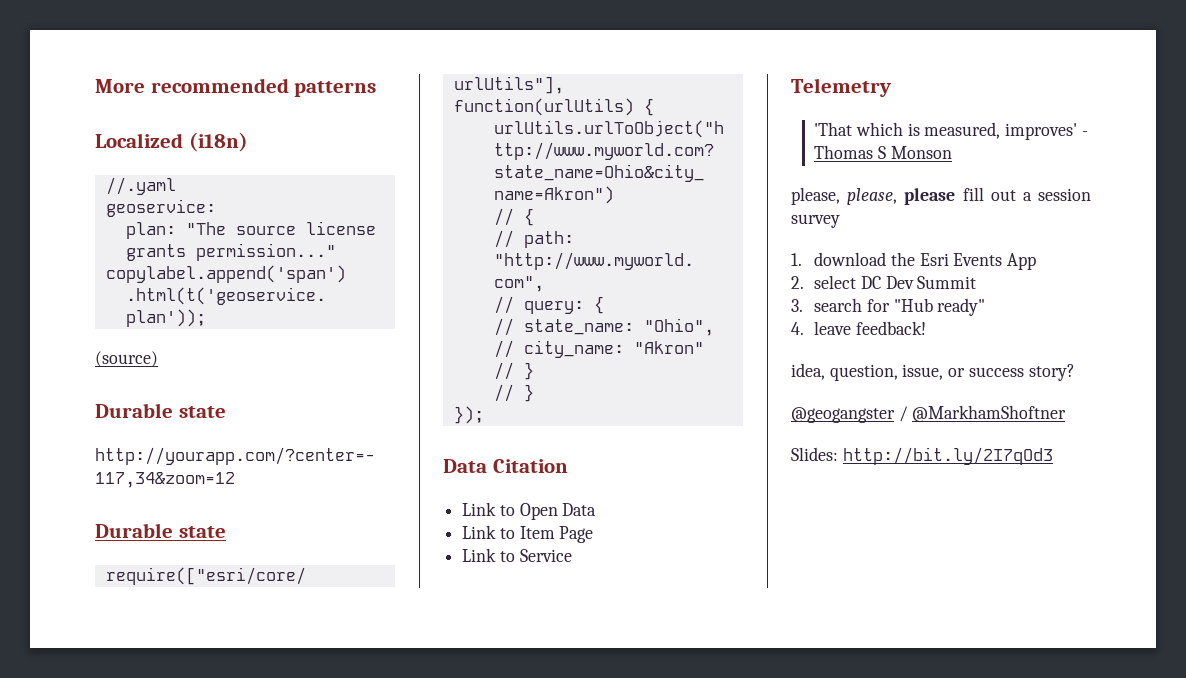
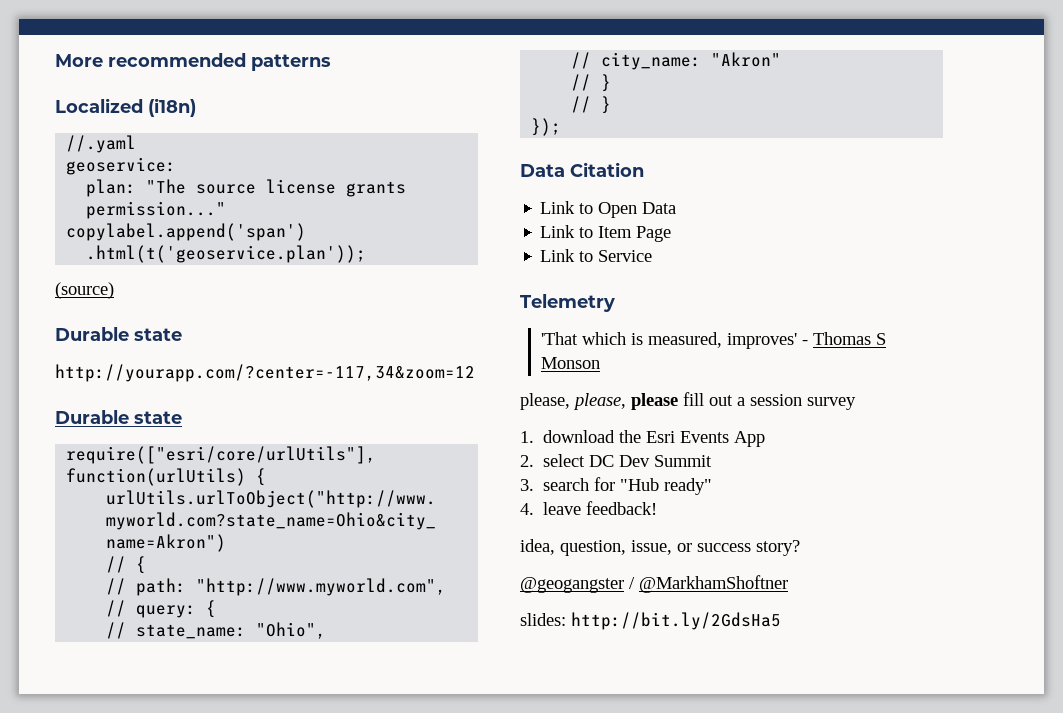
[791,447,1053,465] Slides: http://bit.ly/2I7qOd3 -> [520,612,781,630] slides: http://bit.ly/2GdsHa5

